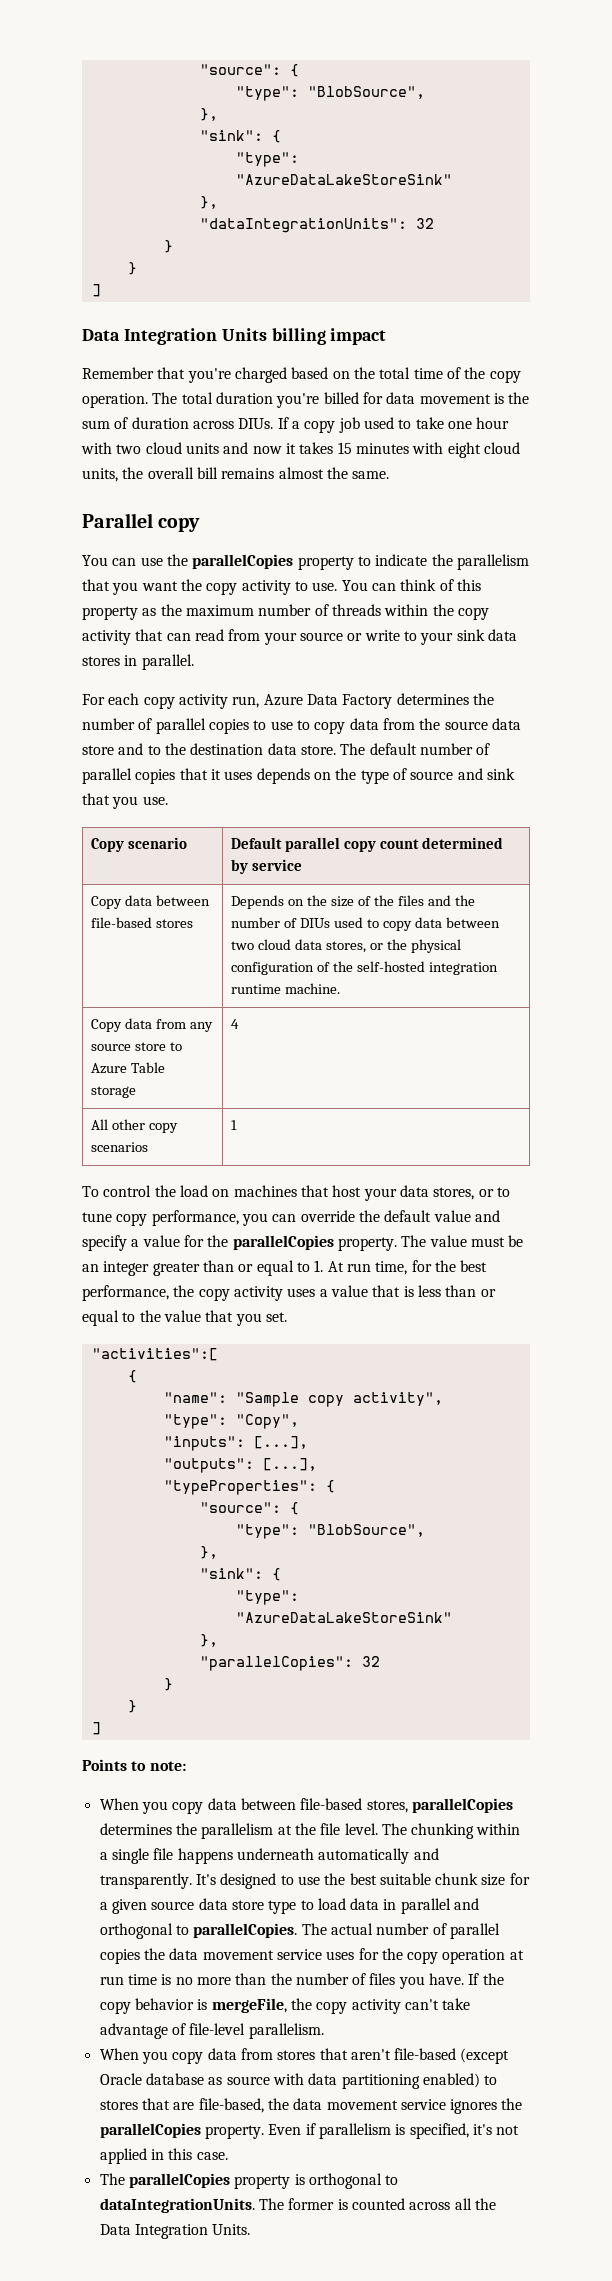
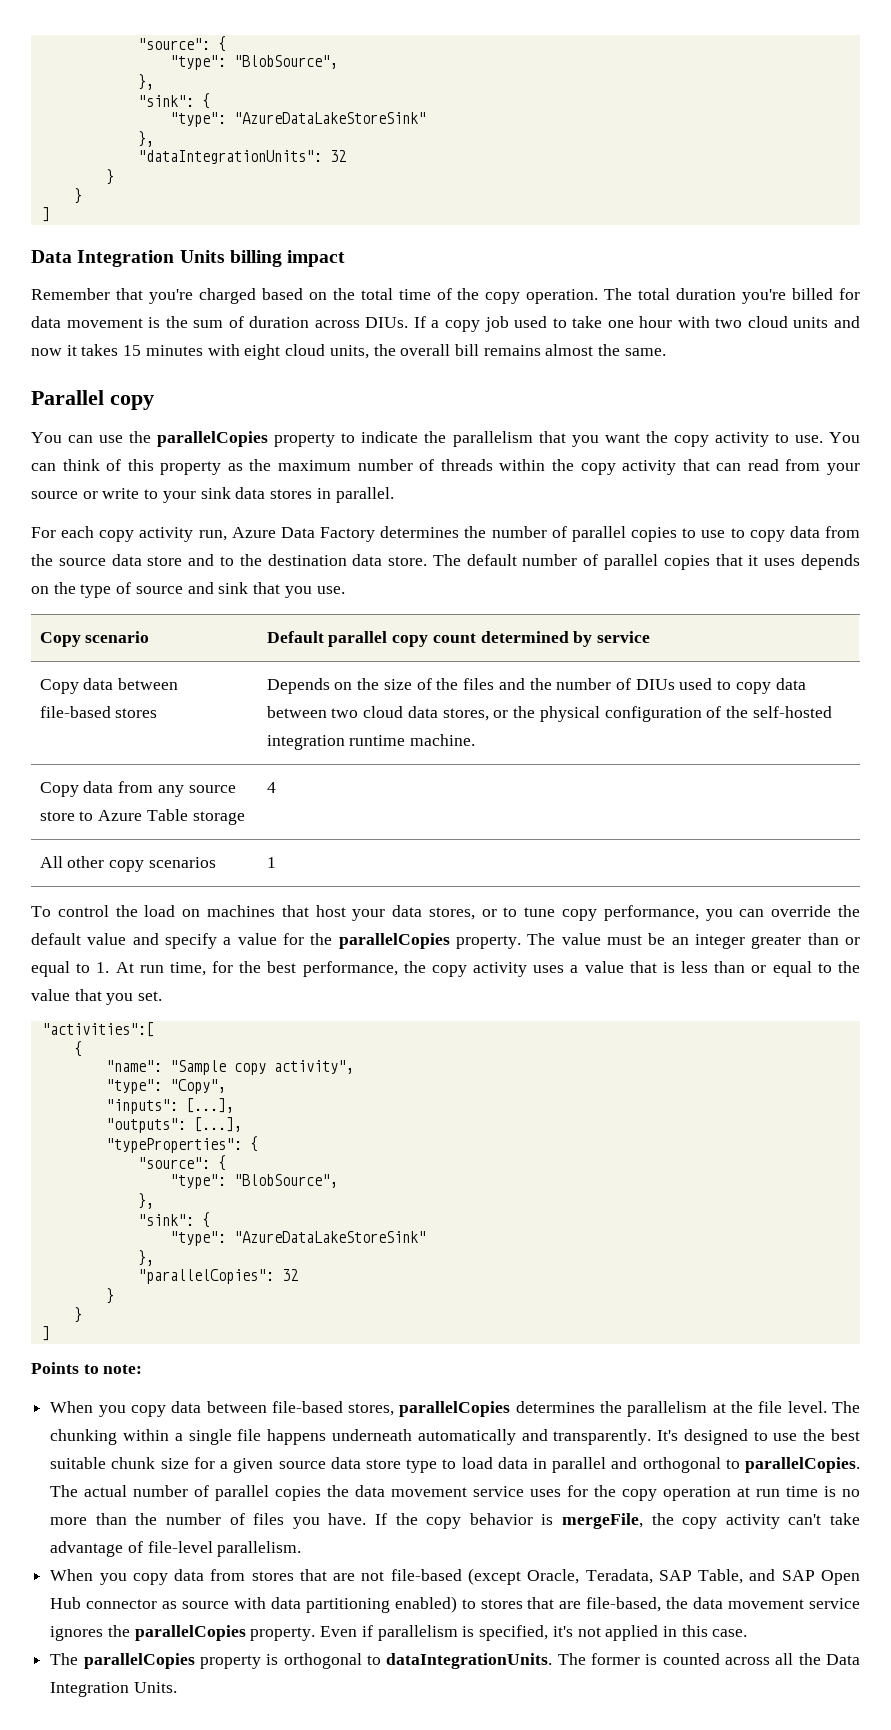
[350,2048,510,2064] [99,2073,204,2085] aren't file-based (except Oracle database -> [333,1568,860,1585] [50,1597,158,1609] are not file-based (except Oracle, Teradata, SAP Table, and SAP Open Hub connector

